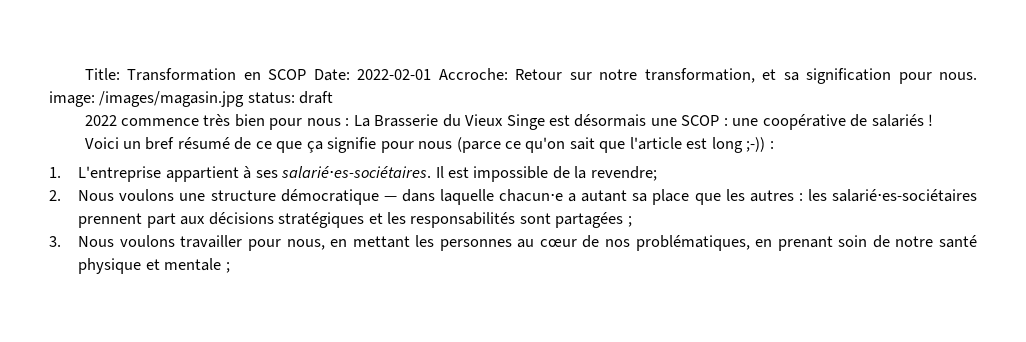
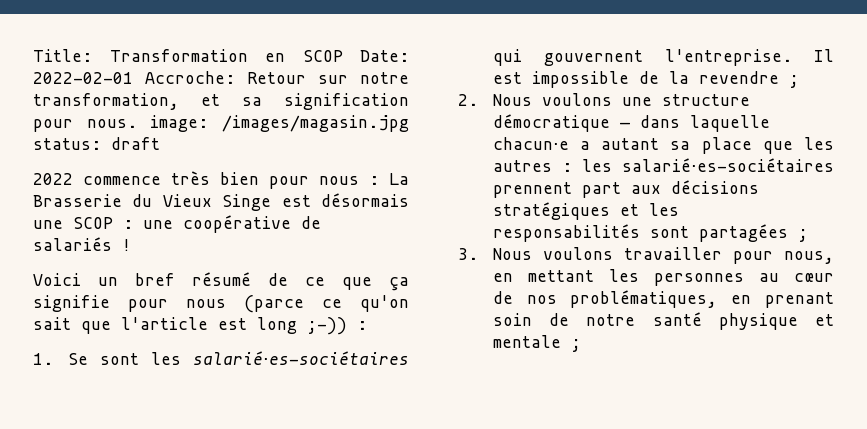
[78,166,432,182] L'entreprise appartient à ses salarié⋅es-sociétaires. -> [67,351,409,365] [492,49,792,66] Se sont les salarié⋅es-sociétaires qui gouvernent l'entreprise.
[590,166,657,181] revendre; -> [698,71,799,88] revendre ;

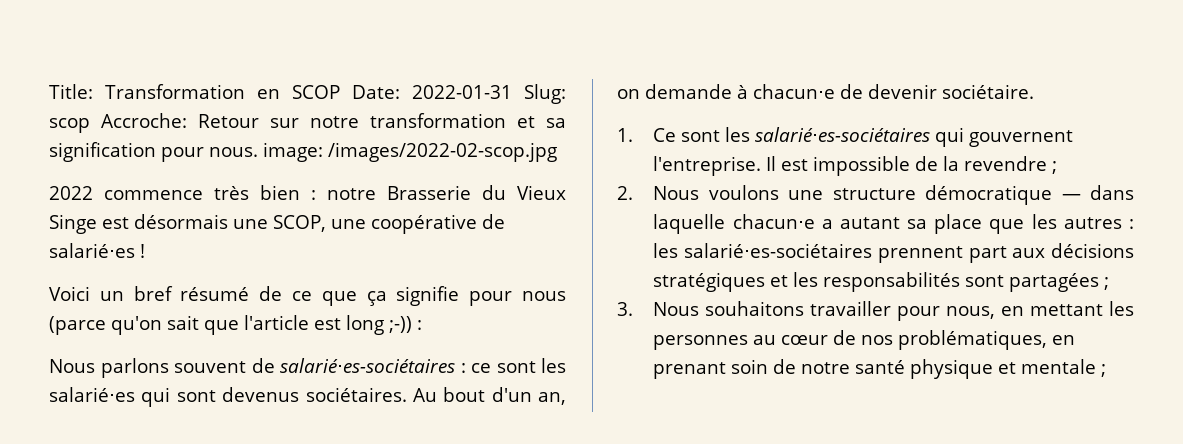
[33,72,133,84] 2022-02-01 -> [411,84,566,104] [49,118,90,133] 2022-01-31 Slug: scop
[33,93,179,110] transformation, -> [370,113,506,128] transformation
[221,115,409,132] [33,137,160,150] /images/magasin.jpg status: draft -> [328,142,557,162] /images/2022-02-scop.jpg
[269,173,409,189] pour nous : La -> [311,188,376,200] : notre
[73,217,133,229] SCOP : -> [273,215,326,232] SCOP,
[33,237,112,251] salariés -> [49,243,135,258] salarié⋅es
[322,299,342,308] ce -> (106, 325) none
(367, 325) none -> [49,358,566,378] [49,387,566,407] [617,84,1034,99] // Nous parlons souvent de salarié⋅es-sociétaires : ce sont les salarié⋅es qui sont devenus sociétaires. Au bout d'un an, on demande à chacun⋅e de devenir sociétaire.
[67,353,88,365] Se -> [653,128,677,142] Ce
[542,247,613,260] voulons -> [705,301,805,316] souhaitons

